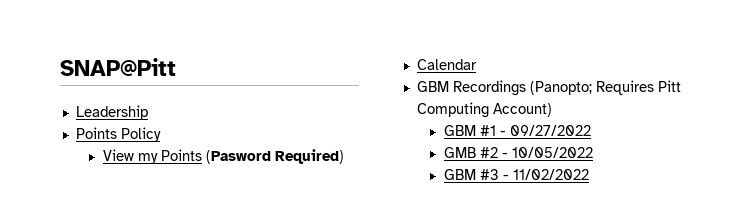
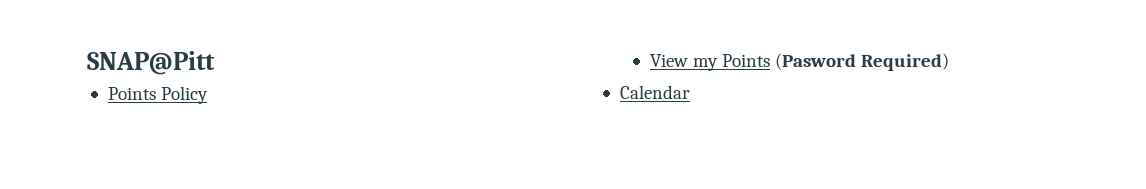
[75,105,148,120] // Leadership -> (215, 63) none
[416,80,681,96] [416,102,552,118] [443,125,591,136] [443,147,593,158] [443,169,589,180] // GBM Recordings (Panopto; Requires Pitt Computing Account) // GBM #1 - 09/27/2022 // GMB #2 - 10/05/2022 // GBM #3 - 11/02/2022 -> (690, 92) none

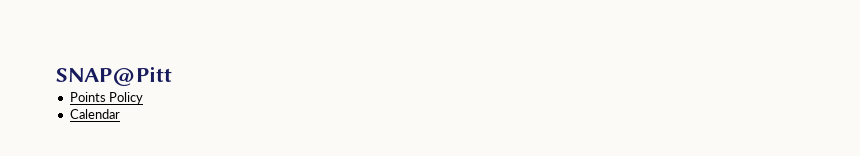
[649,53,950,71] // View my Points (Pasword Required) -> (144, 98) none

